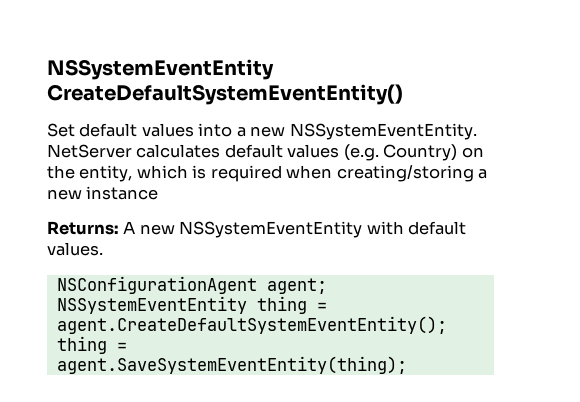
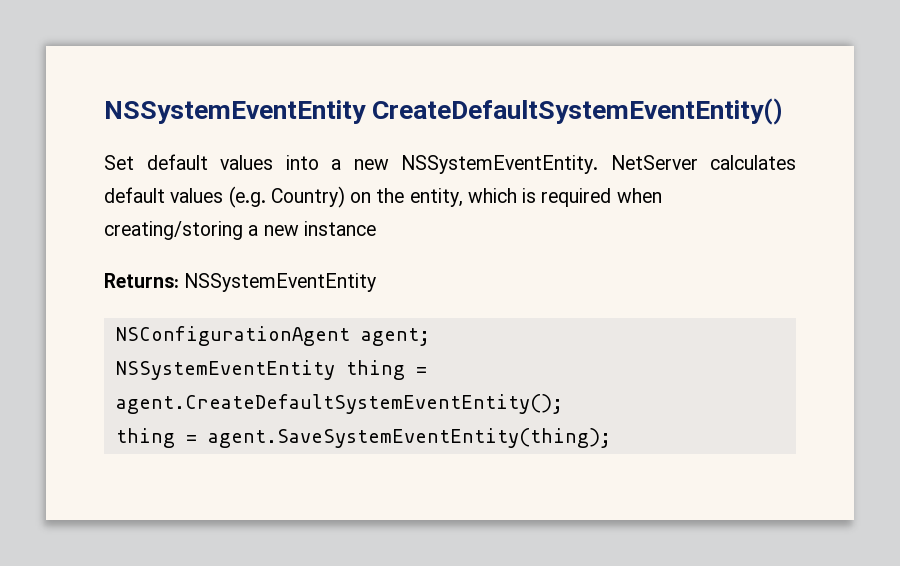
[123,221,467,238] [47,242,103,256] A new NSSystemEventEntity with default values. -> [184,273,377,292] NSSystemEventEntity

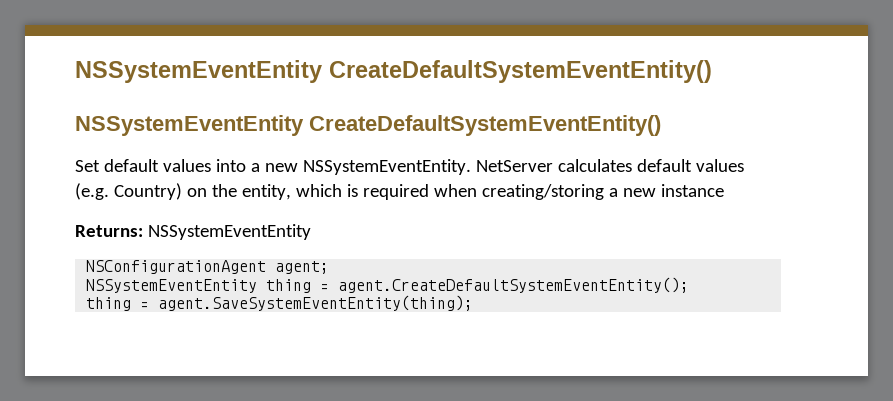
[104,98,784,125] NSSystemEventEntity CreateDefaultSystemEventEntity() -> [75,60,712,83] [75,115,661,136] NSSystemEventEntity CreateDefaultSystemEventEntity() // NSSystemEventEntity CreateDefaultSystemEventEntity()

